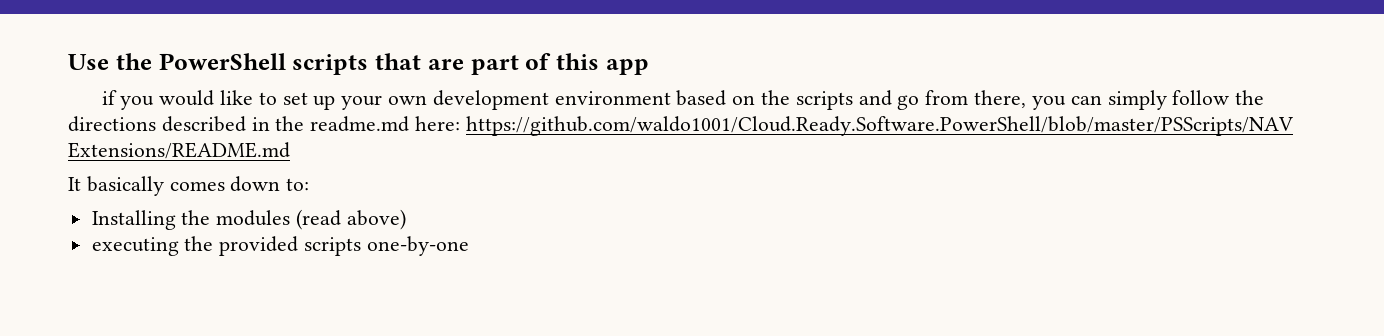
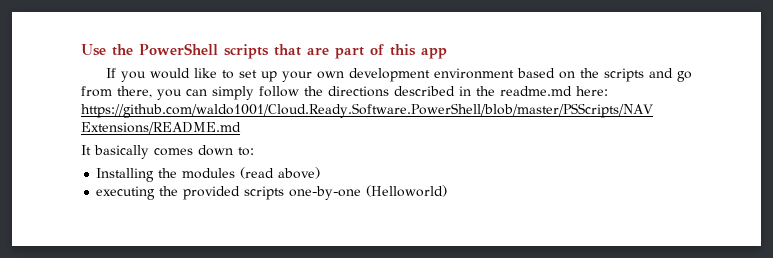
[101,90,117,105] if -> [105,68,116,78] If
(469, 246) none -> [366,185,448,197] (Helloworld)

